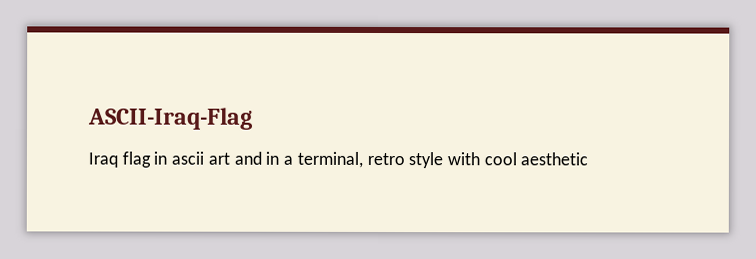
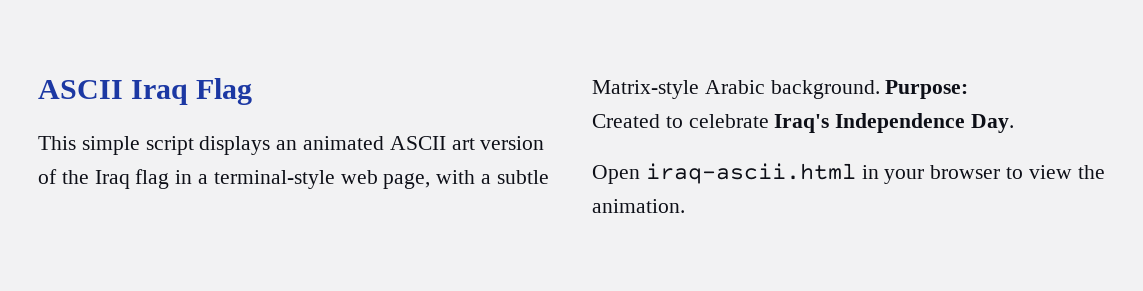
[87,107,253,130] [88,151,589,169] ASCII-Iraq-Flag // Iraq flag in ascii art and in a terminal, retro style with cool aesthetic -> [38,78,253,105] [38,136,545,155] [38,169,549,189] [592,80,969,99] [592,113,1015,133] [592,163,1105,184] [592,199,685,213] ASCII Iraq Flag // This simple script displays an animated ASCII art version of the Iraq flag in a terminal-style web page, with a subtle Matrix-style Arabic background. Purpose: // Created to celebrate Iraq's Independence Day. // Open iraq-ascii.html in your browser to view the animation.

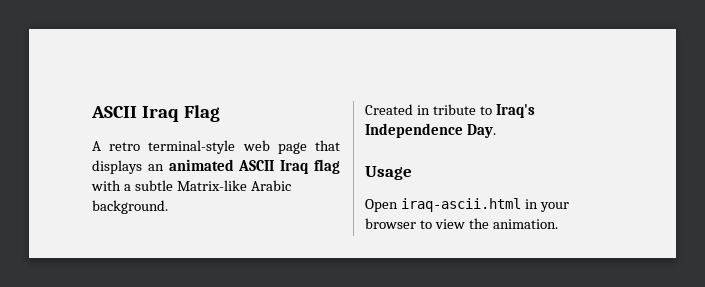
[38,136,545,155] [38,169,431,189] This simple script displays an animated ASCII art version of the Iraq flag in a terminal-style web page, -> [92,140,340,154] [92,159,341,174] A retro terminal-style web page that displays an animated ASCII Iraq flag
[592,80,699,99] Matrix-style -> [176,180,247,191] Matrix-like
[885,80,969,99] Purpose: -> (168, 207) none
[665,114,769,128] to celebrate -> [416,104,492,115] in tribute to
(1015, 123) none -> [365,166,412,180] // Usage

